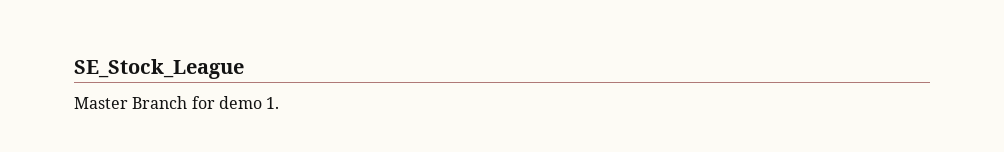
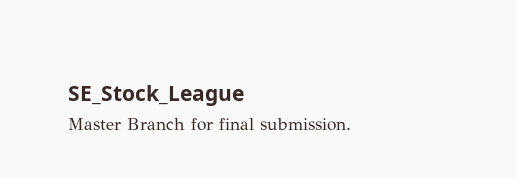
[218,96,280,109] demo 1. -> [219,118,351,131] final submission.

